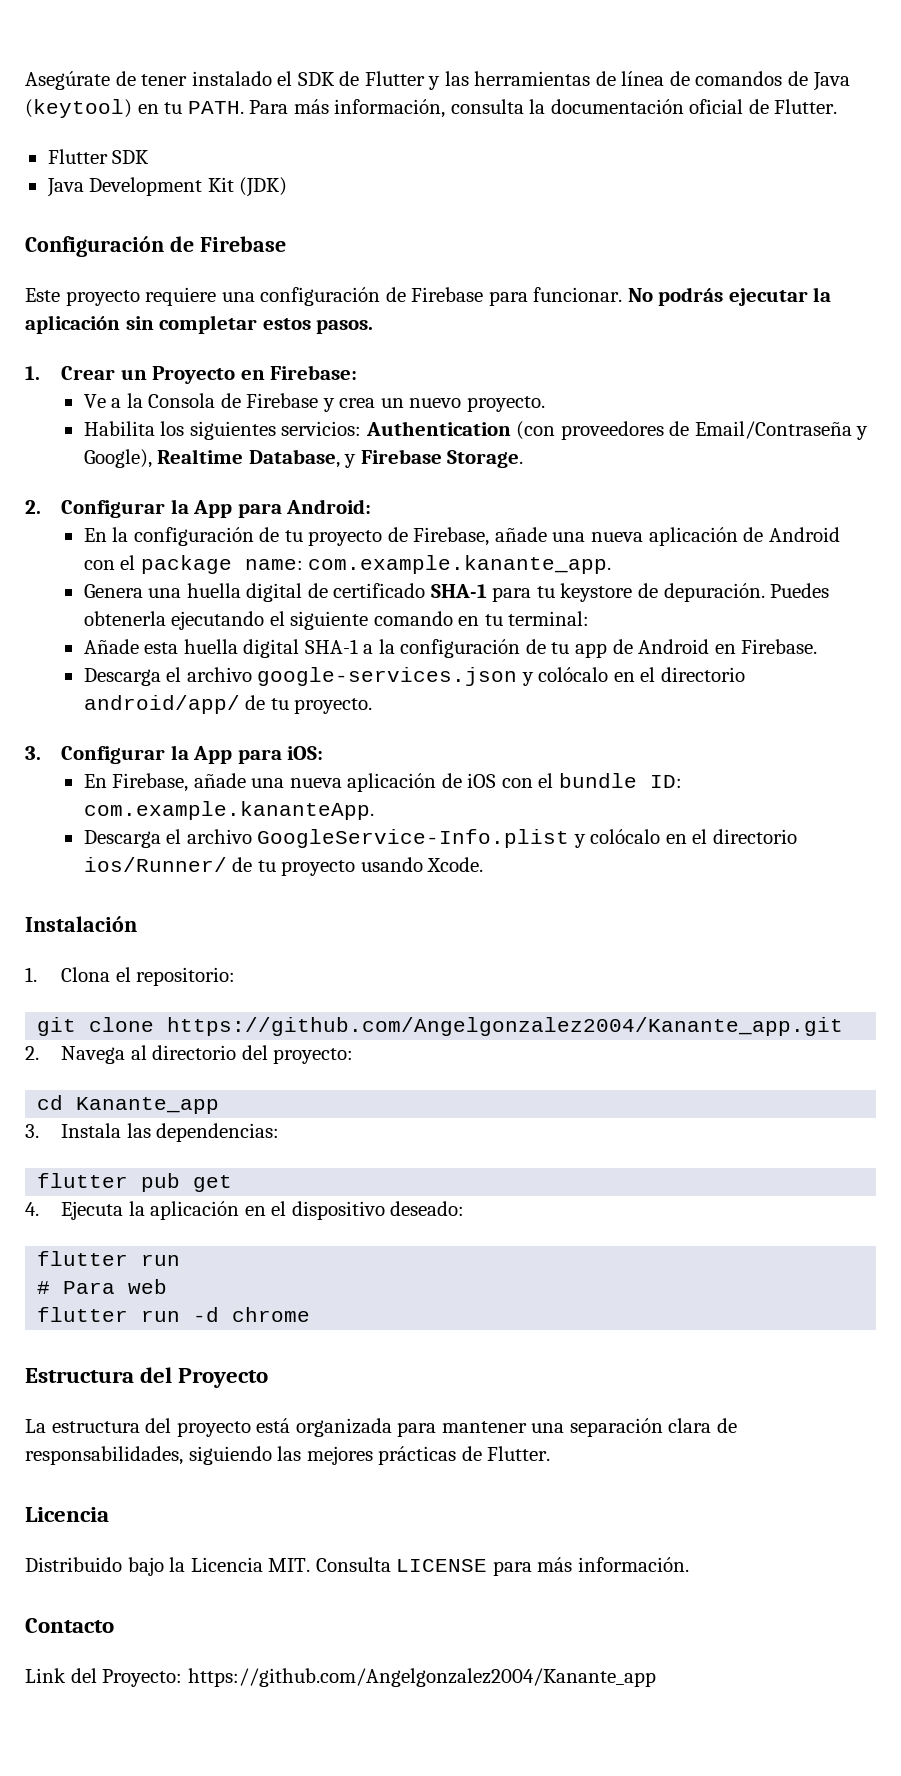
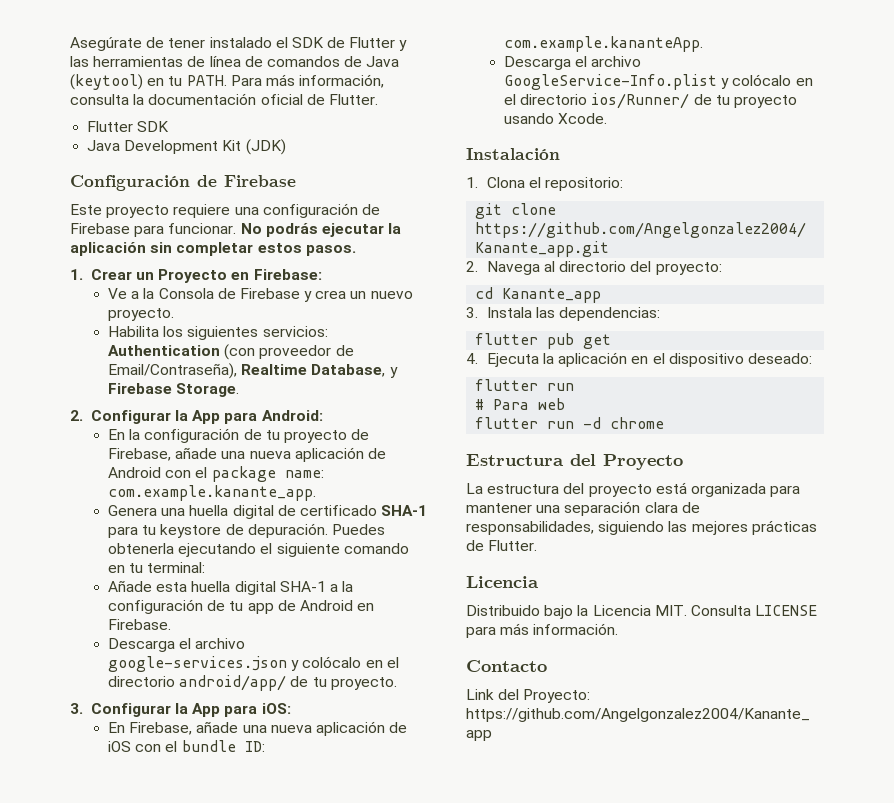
[560,421,869,440] [83,449,152,468] proveedores de Email/Contraseña y Google), -> [259,345,354,359] [107,363,237,379] proveedor de Email/Contraseña),

